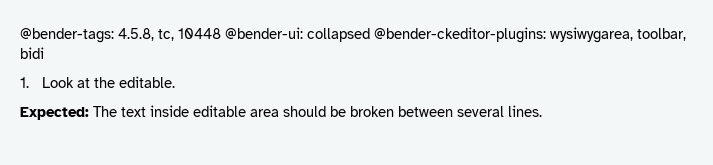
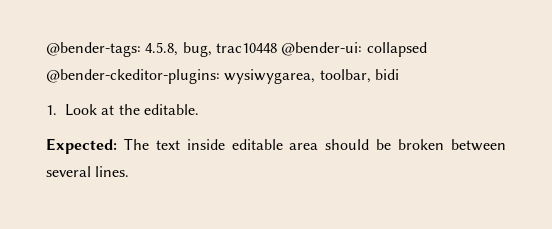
[158,28,221,41] tc, 10448 -> [182,42,277,57] bug, trac10448

